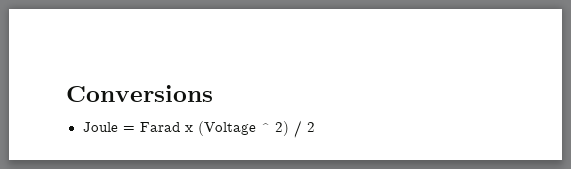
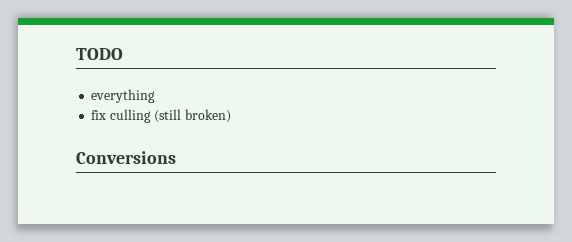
[66,85,213,102] [82,120,315,138] Conversions // Joule = Farad x (Voltage ^ 2) / 2 -> [76,48,123,60] [91,89,156,103] [91,109,231,123] [76,151,176,164] TODO // everything // fix culling (still broken) // Conversions

